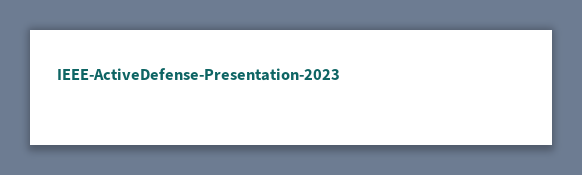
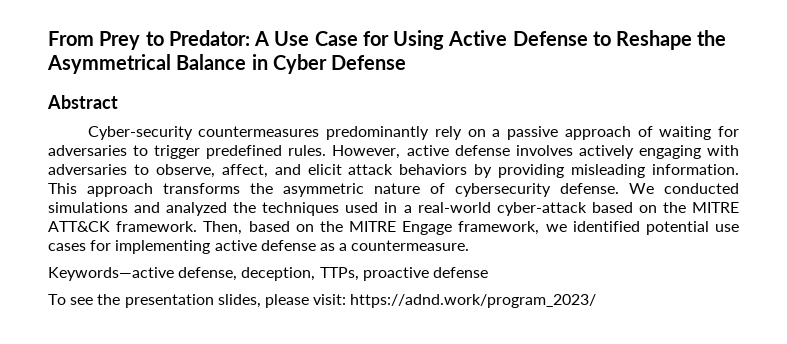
[57,68,340,81] IEEE-ActiveDefense-Presentation-2023 -> [48,30,727,50] [47,54,407,74] [47,95,118,109] [87,126,739,140] [48,145,739,159] [48,164,739,178] [48,183,739,197] [48,202,740,216] [48,221,739,235] [48,240,470,254] [48,267,488,281] [48,294,597,308] From Prey to Predator: A Use Case for Using Active Defense to Reshape the Asymmetrical Balance in Cyber Defense // Abstract // Cyber-security countermeasures predominantly rely on a passive approach of waiting for adversaries to trigger predefined rules. However, active defense involves actively engaging with adversaries to observe, affect, and elicit attack behaviors by providing misleading information. This approach transforms the asymmetric nature of cybersecurity defense. We conducted simulations and analyzed the techniques used in a real-world cyber-attack based on the MITRE ATT&CK framework. Then, based on the MITRE Engage framework, we identified potential use cases for implementing active defense as a countermeasure. // Keywords—active defense, deception, TTPs, proactive defense // To see the presentation slides, please visit: https://adnd.work/program_2023/

